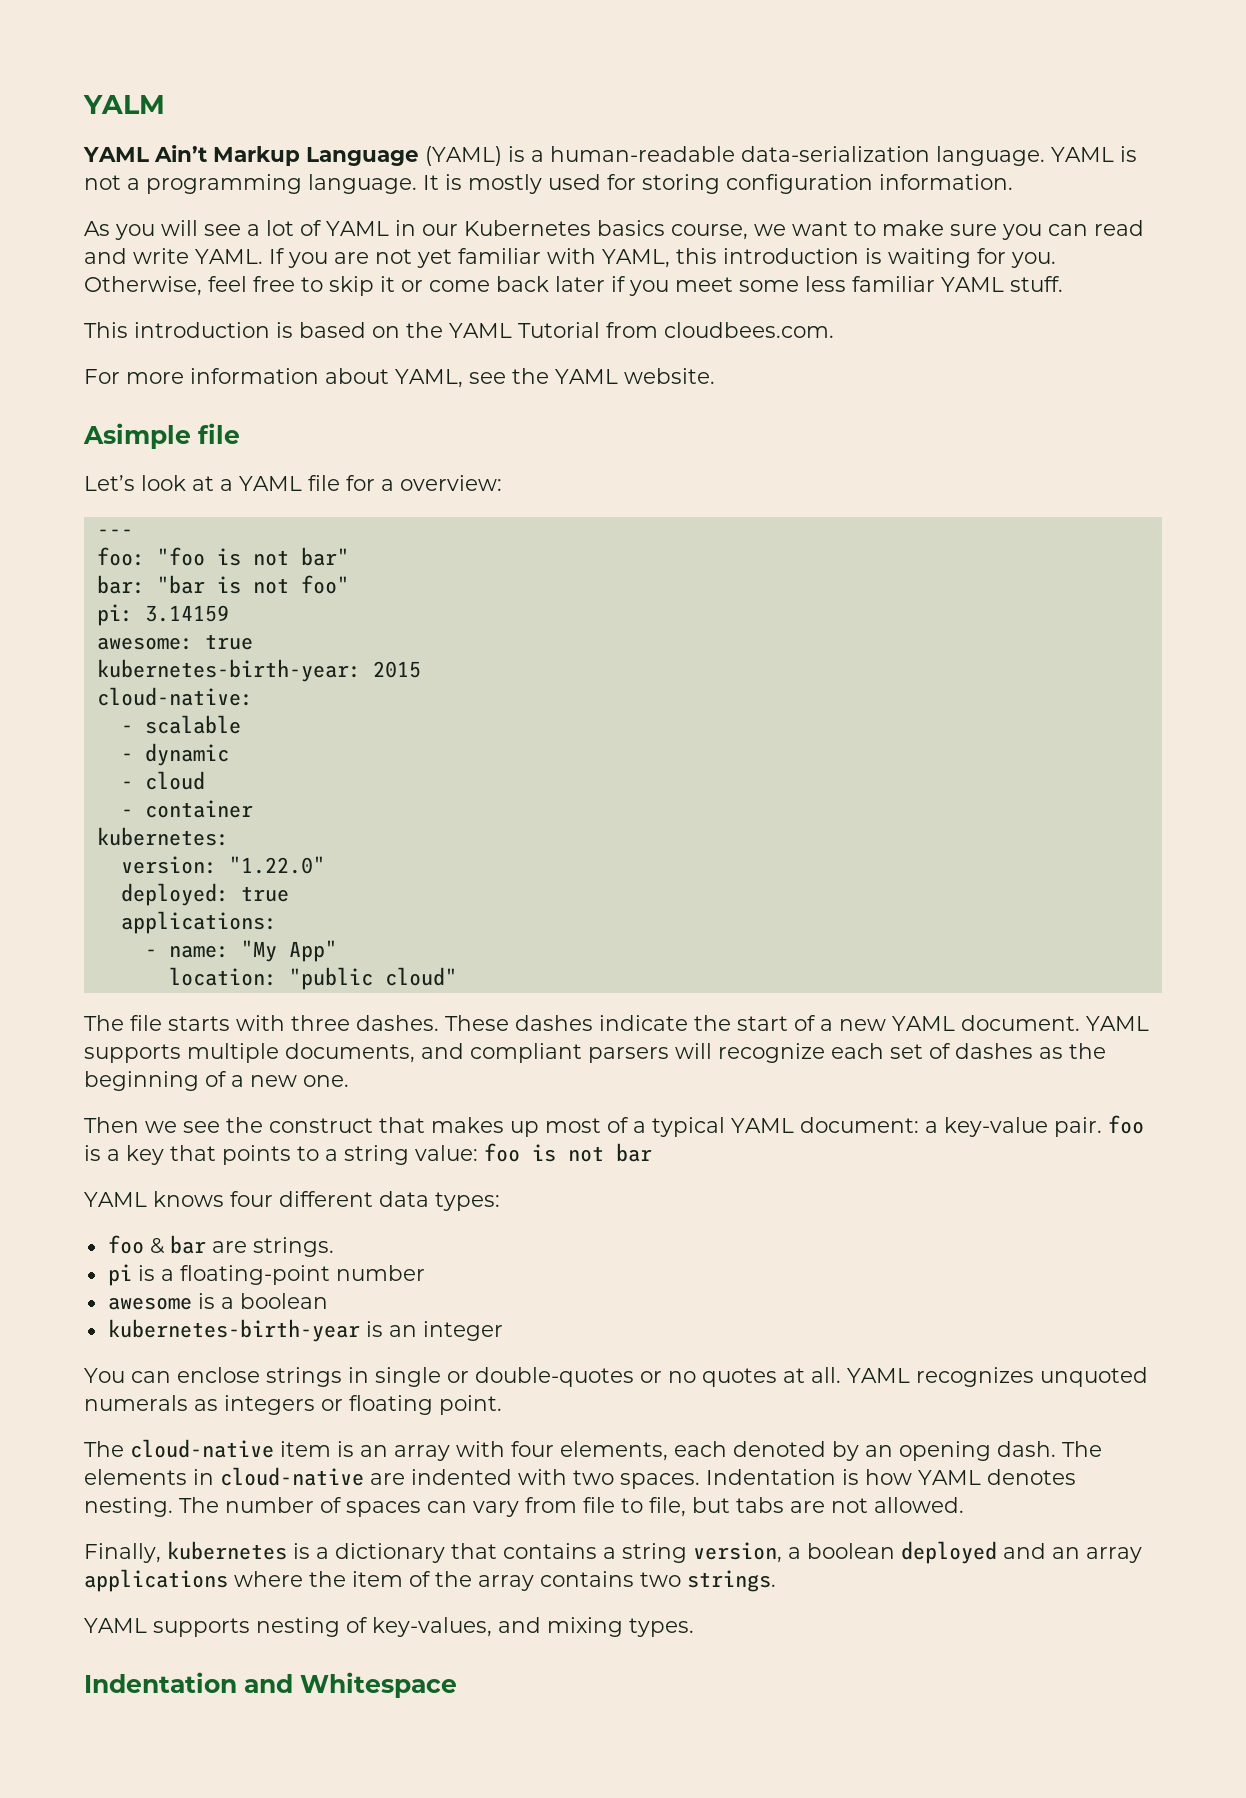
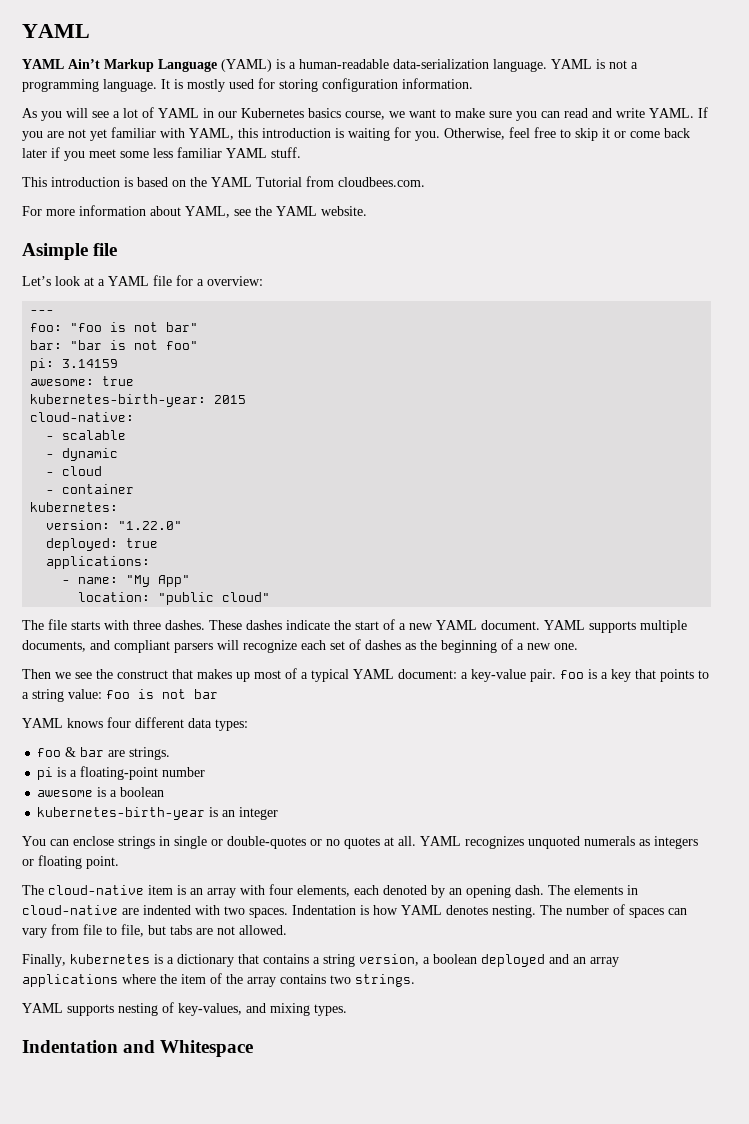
[83,95,165,114] YALM -> [22,24,90,38] YAML

